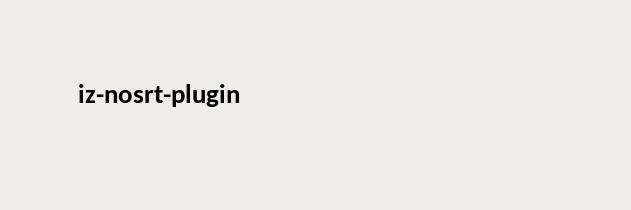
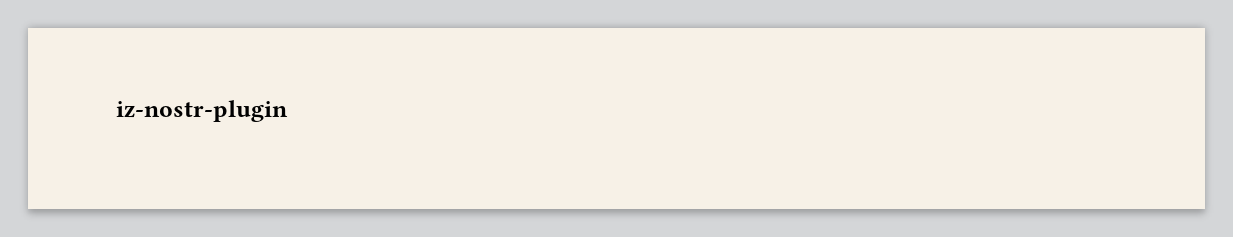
[78,84,240,107] iz-nosrt-plugin -> [116,100,288,122] iz-nostr-plugin

